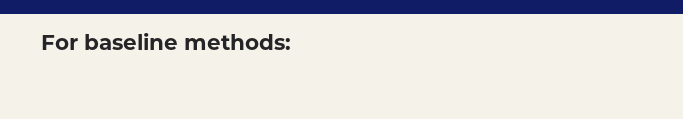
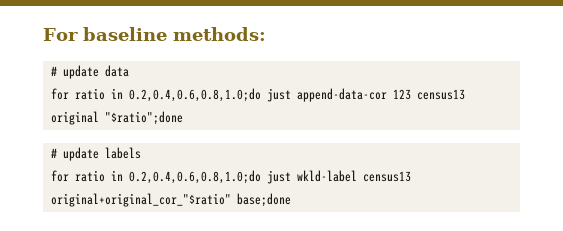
(291, 42) none -> [50,65,129,79] [50,88,465,102] [50,111,183,125] [50,147,141,161] [50,170,411,184] [50,193,291,207] // # update data // for ratio in 0.2,0.4,0.6,0.8,1.0;do just append-data-cor 123 census13 original "$ratio";done // # update labels // for ratio in 0.2,0.4,0.6,0.8,1.0;do just wkld-label census13 original+original_cor_"$ratio" base;done

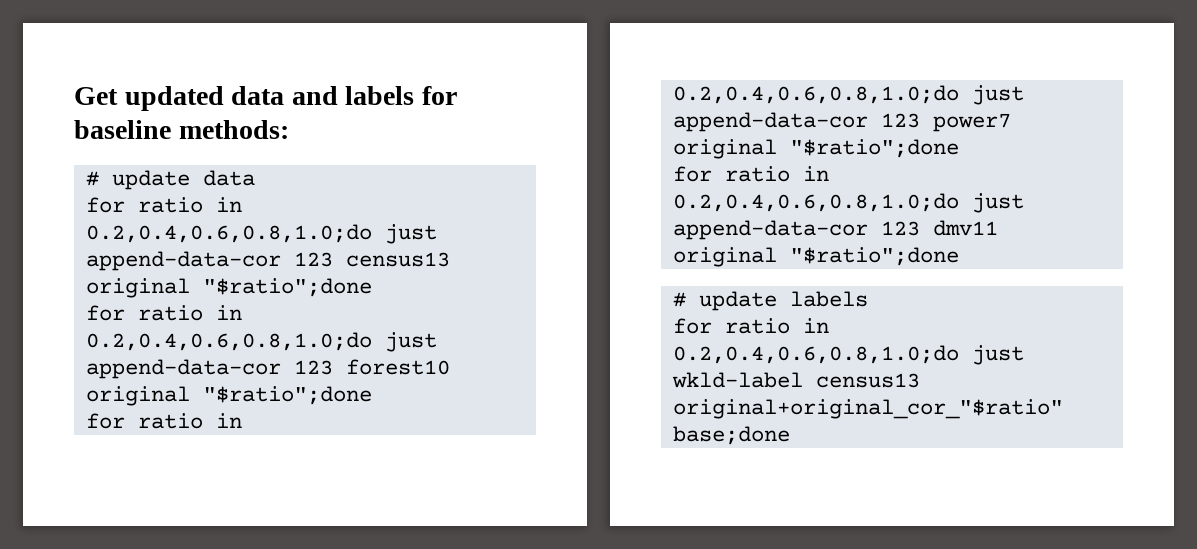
[43,28,78,41] For -> [74,86,457,111] Get updated data and labels for
(183, 118) none -> [86,305,242,321] [86,332,437,352] [86,359,450,379] [86,386,372,406] [86,413,242,429] [673,85,1024,105] [673,112,1011,132] [673,139,959,159] [673,166,829,182] [673,193,1024,213] [673,220,998,240] [673,247,959,267] // for ratio in 0.2,0.4,0.6,0.8,1.0;do just append-data-cor 123 forest10 original "$ratio";done // for ratio in 0.2,0.4,0.6,0.8,1.0;do just append-data-cor 123 power7 original "$ratio";done // for ratio in 0.2,0.4,0.6,0.8,1.0;do just append-data-cor 123 dmv11 original "$ratio";done

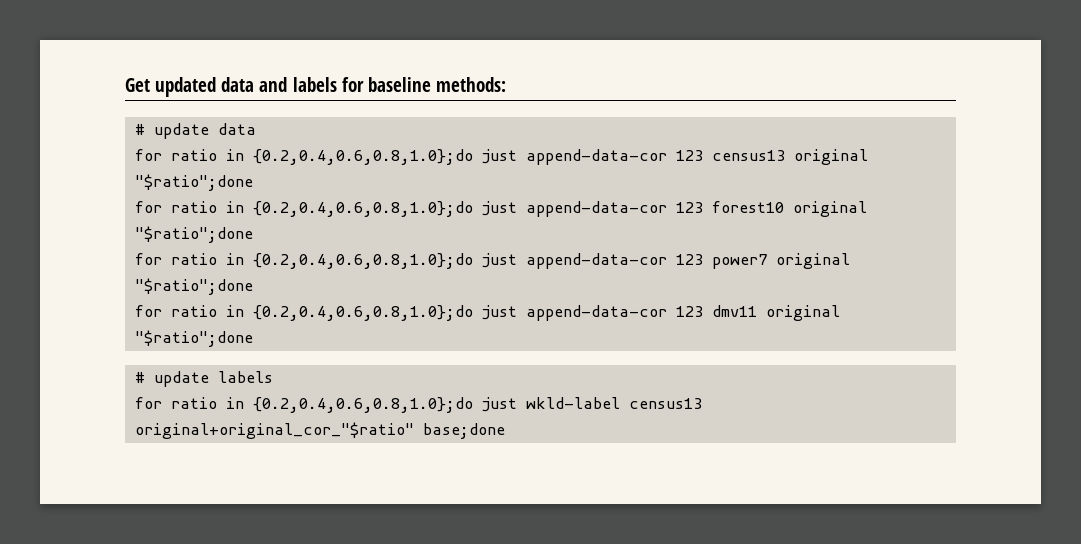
[86,224,372,243] 0.2,0.4,0.6,0.8,1.0;do -> [252,149,473,165] {0.2,0.4,0.6,0.8,1.0};do
[86,332,372,351] 0.2,0.4,0.6,0.8,1.0;do -> [252,201,473,217] {0.2,0.4,0.6,0.8,1.0};do
[673,85,959,104] 0.2,0.4,0.6,0.8,1.0;do -> [252,253,473,269] {0.2,0.4,0.6,0.8,1.0};do
[673,193,959,212] 0.2,0.4,0.6,0.8,1.0;do -> [252,305,473,321] {0.2,0.4,0.6,0.8,1.0};do
[673,345,959,364] 0.2,0.4,0.6,0.8,1.0;do -> [252,397,473,413] {0.2,0.4,0.6,0.8,1.0};do

